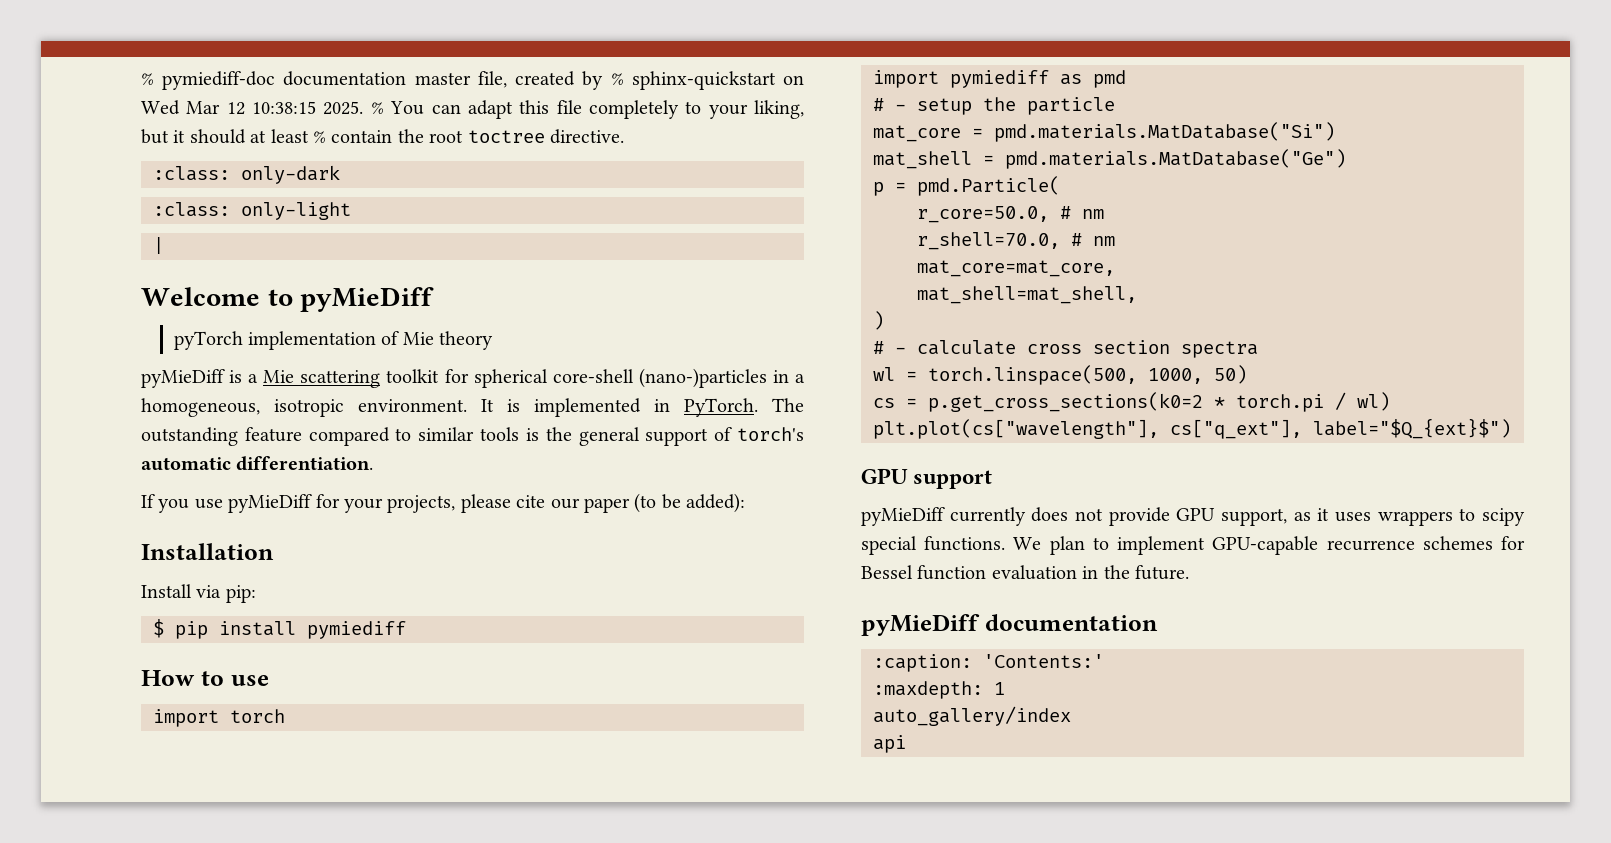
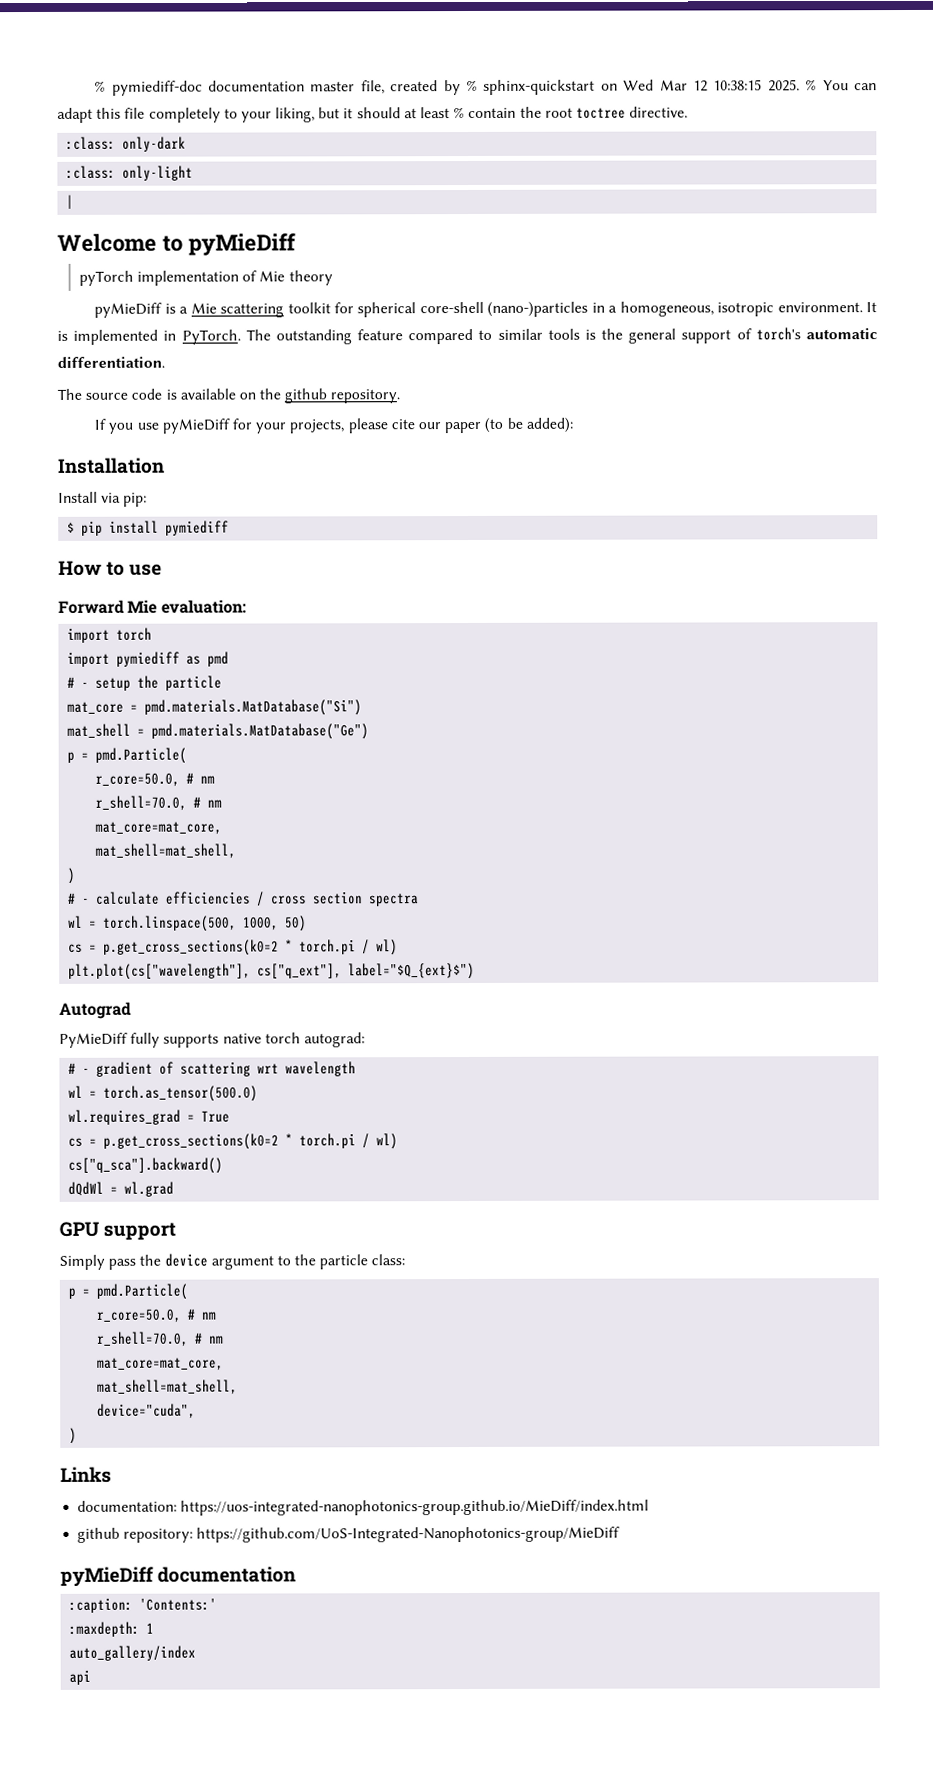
(374, 463) none -> [57,388,401,404] // The source code is available on the github repository.
(269, 680) none -> [58,599,247,614] // Forward Mie evaluation:
(1016, 347) none -> [166,891,266,907] efficiencies /
[861,468,993,489] [861,507,1525,526] [861,536,1525,555] [861,565,1189,580] GPU support // pyMieDiff currently does not provide GPU support, as it uses wrappers to scipy special functions. We plan to implement GPU-capable recurrence schemes for Bessel function evaluation in the future. -> [59,1001,132,1019] [59,1032,365,1048] [68,1061,357,1077] [68,1085,259,1102] [68,1109,231,1125] [68,1133,399,1150] [68,1157,224,1174] [68,1181,175,1197] [59,1221,177,1240] [59,1253,406,1270] [68,1283,189,1300] [96,1308,217,1323] [97,1331,225,1347] [97,1357,225,1371] [97,1379,239,1395] [97,1403,197,1419] [69,1427,78,1444] [60,1466,112,1483] [77,1499,650,1516] [77,1526,621,1543] Autograd // PyMieDiff fully supports native torch autograd: // # - gradient of scattering wrt wavelength // wl = torch.as_tensor(500.0) // wl.requires_grad = True // cs = p.get_cross_sections(k0=2 * torch.pi / wl) // cs["q_sca"].backward() // dQdWl = wl.grad // GPU support // Simply pass the device argument to the particle class: // p = pmd.Particle( // r_core=50.0, # nm // r_shell=70.0, # nm // mat_core=mat_core, // mat_shell=mat_shell, // device="cuda", // ) // Links // documentation: https://uos-integrated-nanophotonics-group.github.io/MieDiff/index.html // github repository: https://github.com/UoS-Integrated-Nanophotonics-group/MieDiff

